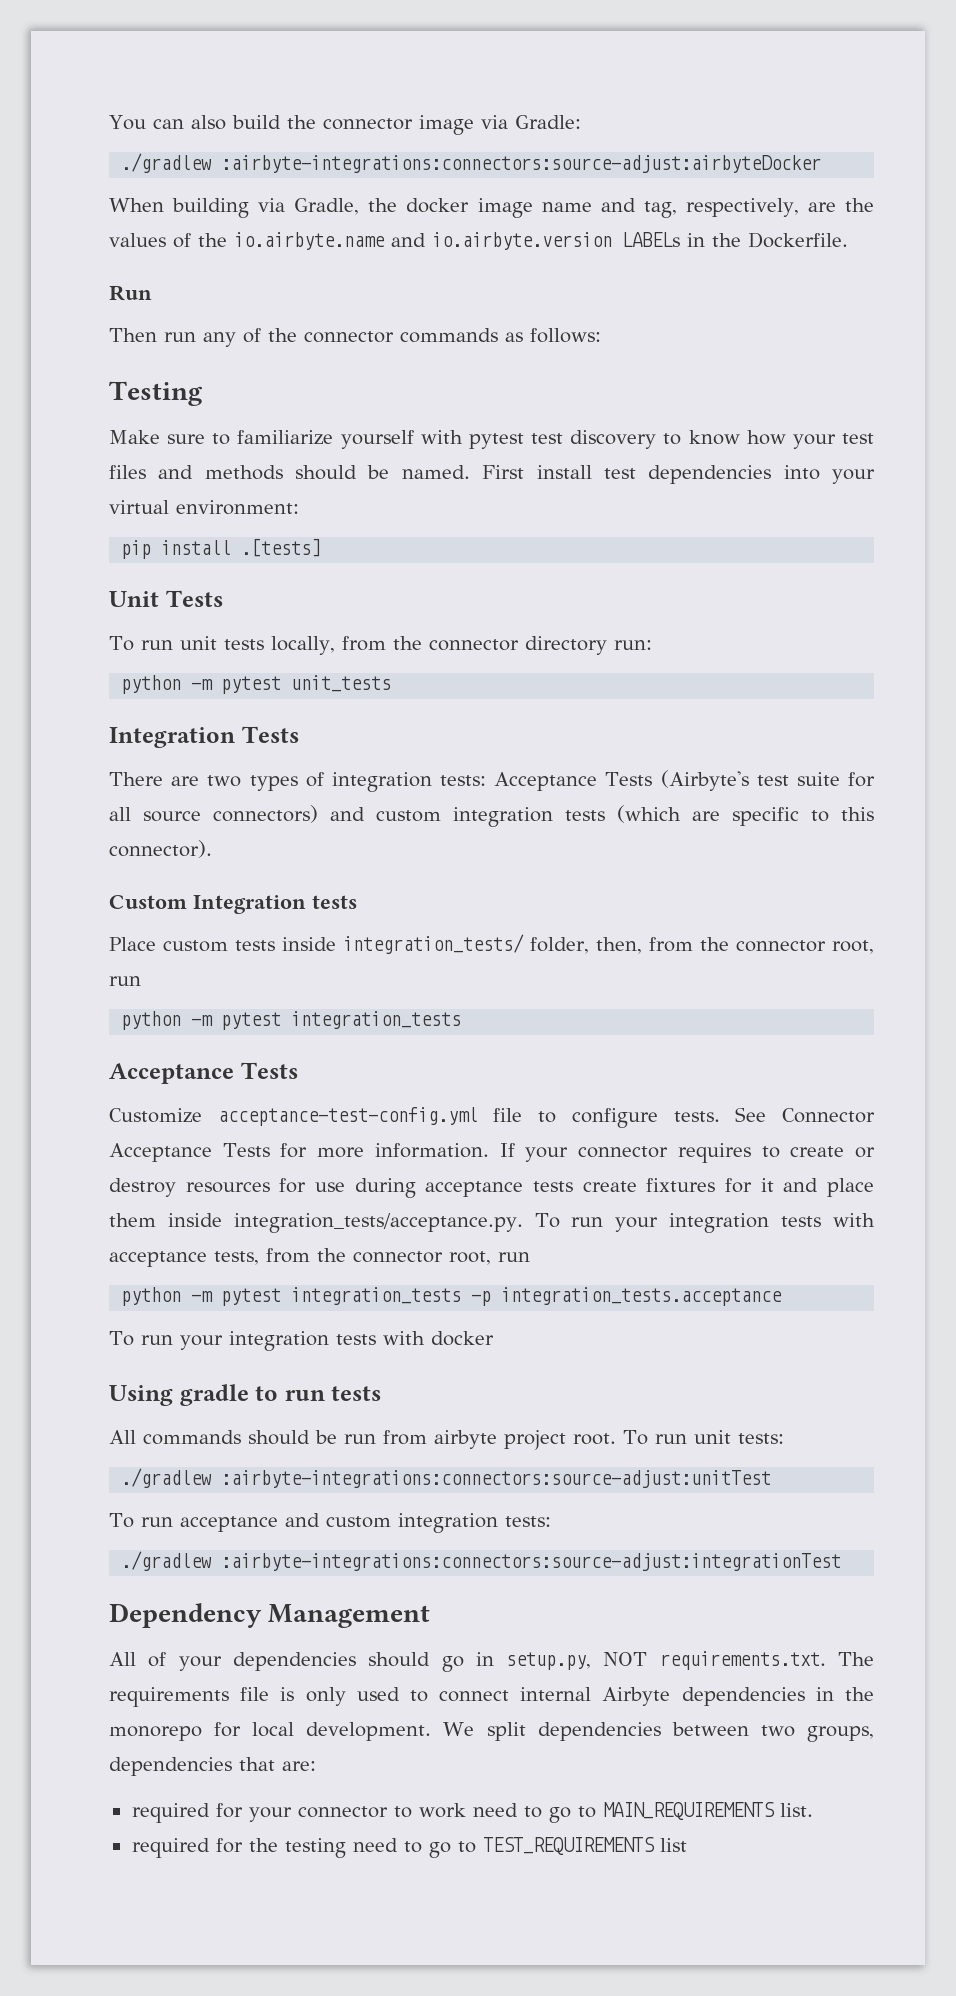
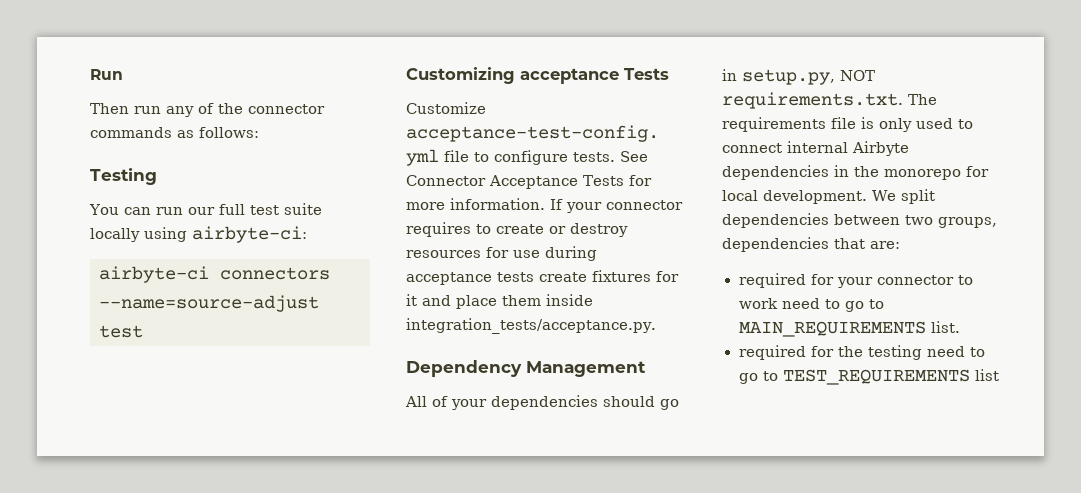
[109,115,581,135] [121,153,822,173] [109,198,874,218] [109,232,848,250] You can also build the connector image via Gradle: // ./gradlew :airbyte-integrations:connectors:source-adjust:airbyteDocker // When building via Gradle, the docker image name and tag, respectively, are the values of the io.airbyte.name and io.airbyte.version LABELs in the Dockerfile. // -> (90, 74) none
[109,430,875,449] [109,465,876,484] [109,500,299,515] [121,538,322,559] [109,590,223,607] [109,636,652,655] [121,675,392,694] [109,726,299,748] [109,770,875,792] [109,805,874,827] [109,840,212,858] [109,895,357,914] [109,934,874,954] [109,976,141,986] [121,1011,462,1030] [109,1063,234,1084] Make sure to familiarize yourself with pytest test discovery to know how your test files and methods should be named. First install test dependencies into your virtual environment: // pip install .[tests] // Unit Tests // To run unit tests locally, from the connector directory run: // python -m pytest unit_tests // Integration Tests // There are two types of integration tests: Acceptance Tests (Airbyte's test suite for all source connectors) and custom integration tests (which are specific to this connector). // Custom Integration tests // Place custom tests inside integration_tests/ folder, then, from the connector root, run // python -m pytest integration_tests // Acceptance -> [89,203,322,215] [90,226,307,243] [99,266,330,283] [99,295,319,312] [99,325,143,338] [406,67,619,84] You can run our full test suite locally using airbyte-ci: // airbyte-ci connectors --name=source-adjust test // Customizing acceptance
[534,1213,875,1233] [109,1248,530,1267] [121,1287,783,1306] [109,1331,494,1351] [109,1384,382,1406] [109,1430,784,1450] [121,1468,772,1488] [109,1513,551,1533] [121,1551,842,1571] To run your integration tests with acceptance tests, from the connector root, run // python -m pytest integration_tests -p integration_tests.acceptance // To run your integration tests with docker // Using gradle to run tests // All commands should be run from airbyte project root. To run unit tests: // ./gradlew :airbyte-integrations:connectors:source-adjust:unitTest // To run acceptance and custom integration tests: // ./gradlew :airbyte-integrations:connectors:source-adjust:integrationTest -> (656, 326) none

